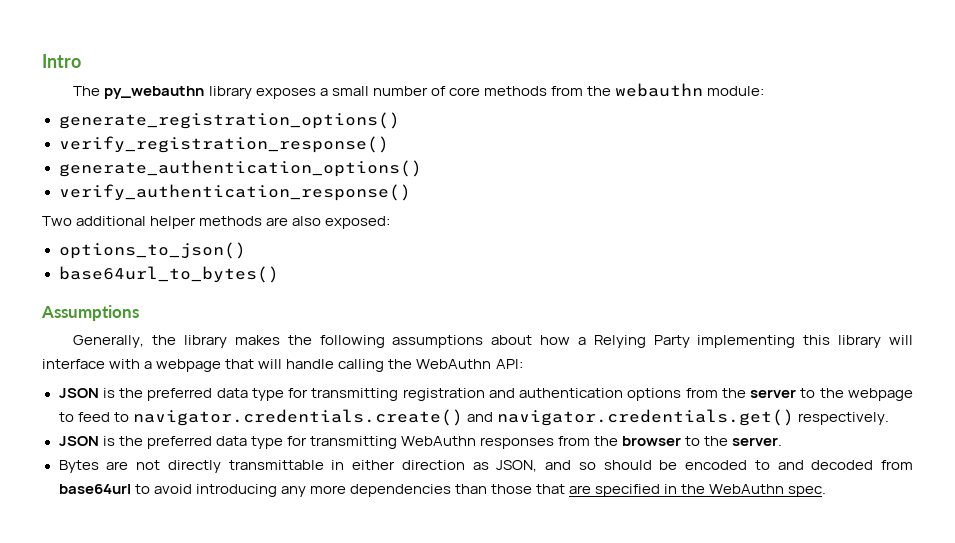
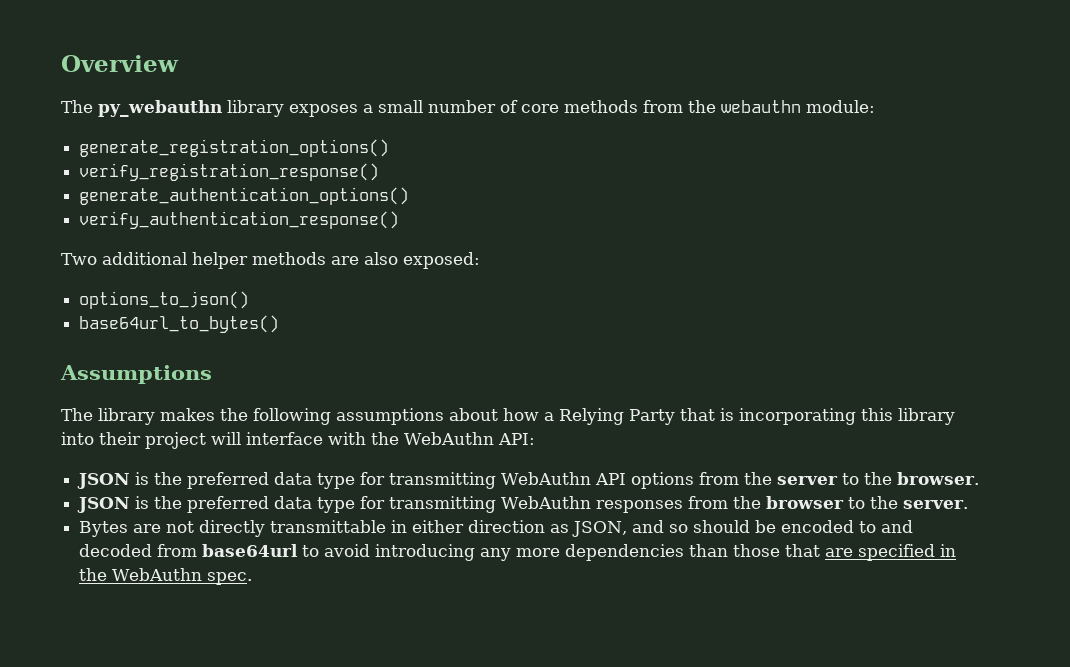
[42,54,81,68] Intro -> [61,55,179,72] Overview
[73,335,177,348] Generally, the -> [61,408,93,421] The
[697,335,914,348] [42,359,385,372] implementing this library will interface with a webpage that will handle calling -> [680,408,955,425] [61,432,366,449] that is incorporating this library into their project will interface with
[402,388,624,401] registration and authentication -> [501,472,627,485] WebAuthn API
[847,388,913,401] [58,409,889,426] webpage to feed to navigator.credentials.create() and navigator.credentials.get() respectively. -> [897,472,980,485] browser.

